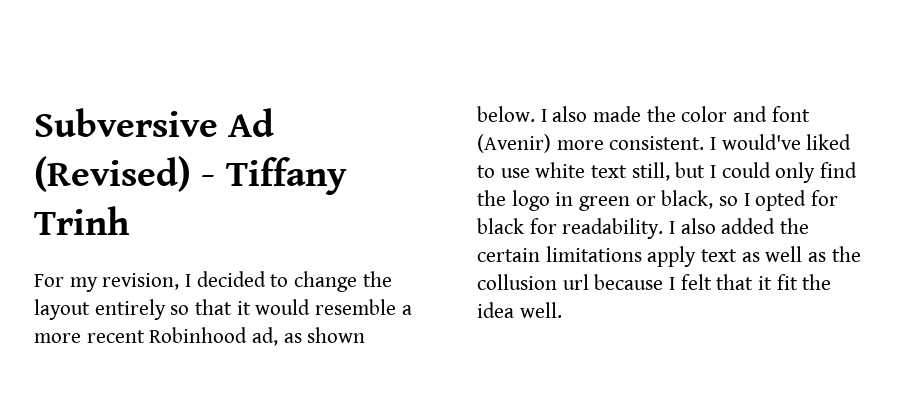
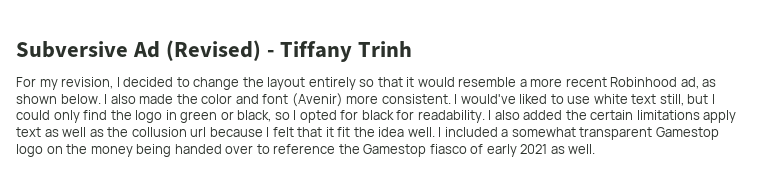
(562, 310) none -> [438,127,719,140] [16,144,596,157] I included a somewhat transparent Gamestop logo on the money being handed over to reference the Gamestop fiasco of early 2021 as well.

